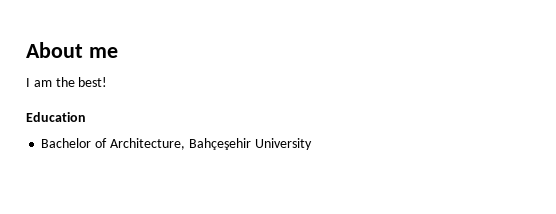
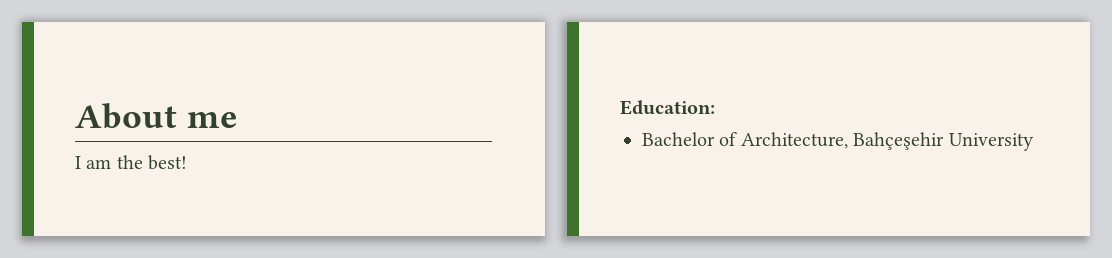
[26,112,86,122] Education -> [620,100,715,115] Education:

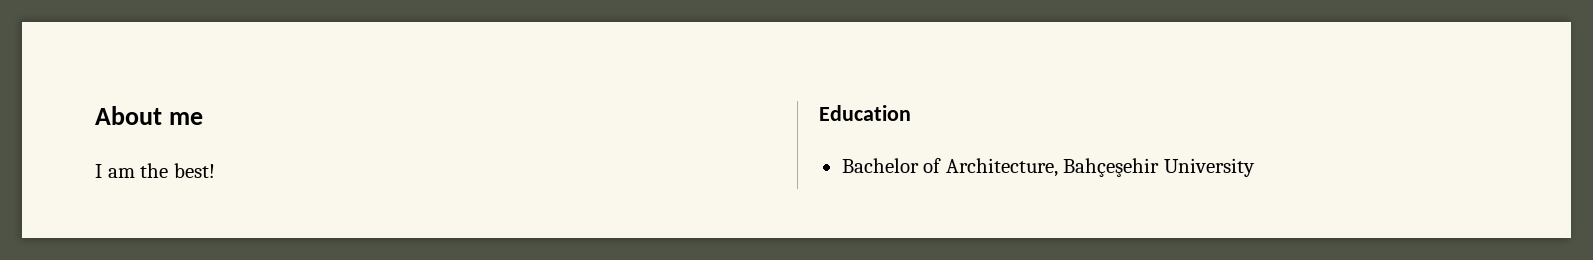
[620,100,715,115] Education: -> [819,105,911,121] Education

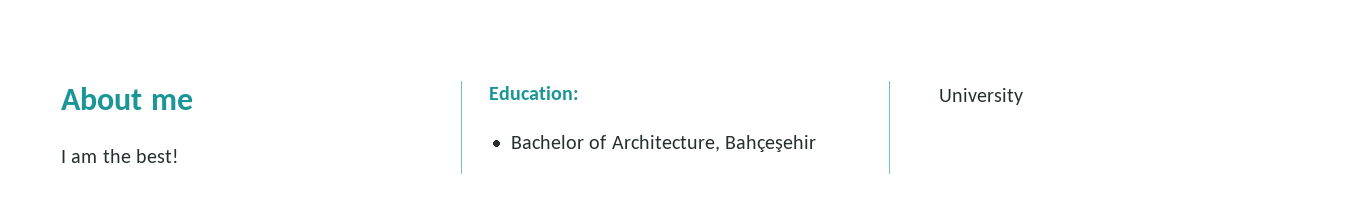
[819,105,911,121] Education -> [489,86,579,100] Education:

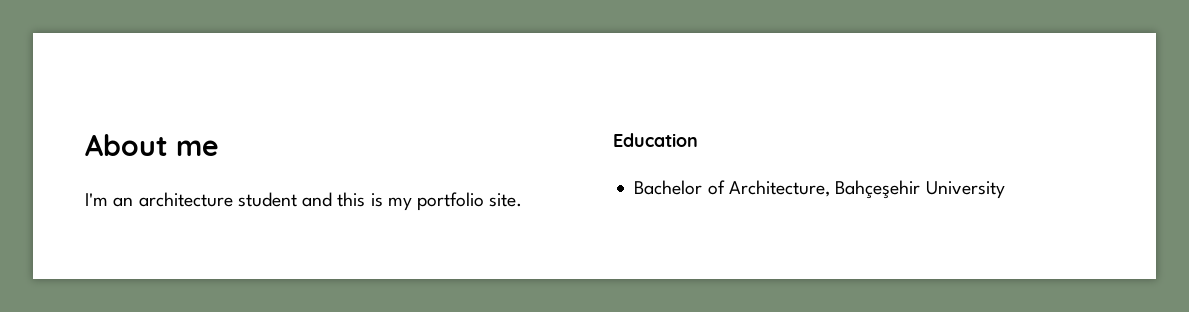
[61,149,180,163] [489,86,579,100] I am the best! // Education: -> [85,192,523,211] [613,133,698,147] I'm an architecture student and this is my portfolio site. // Education

